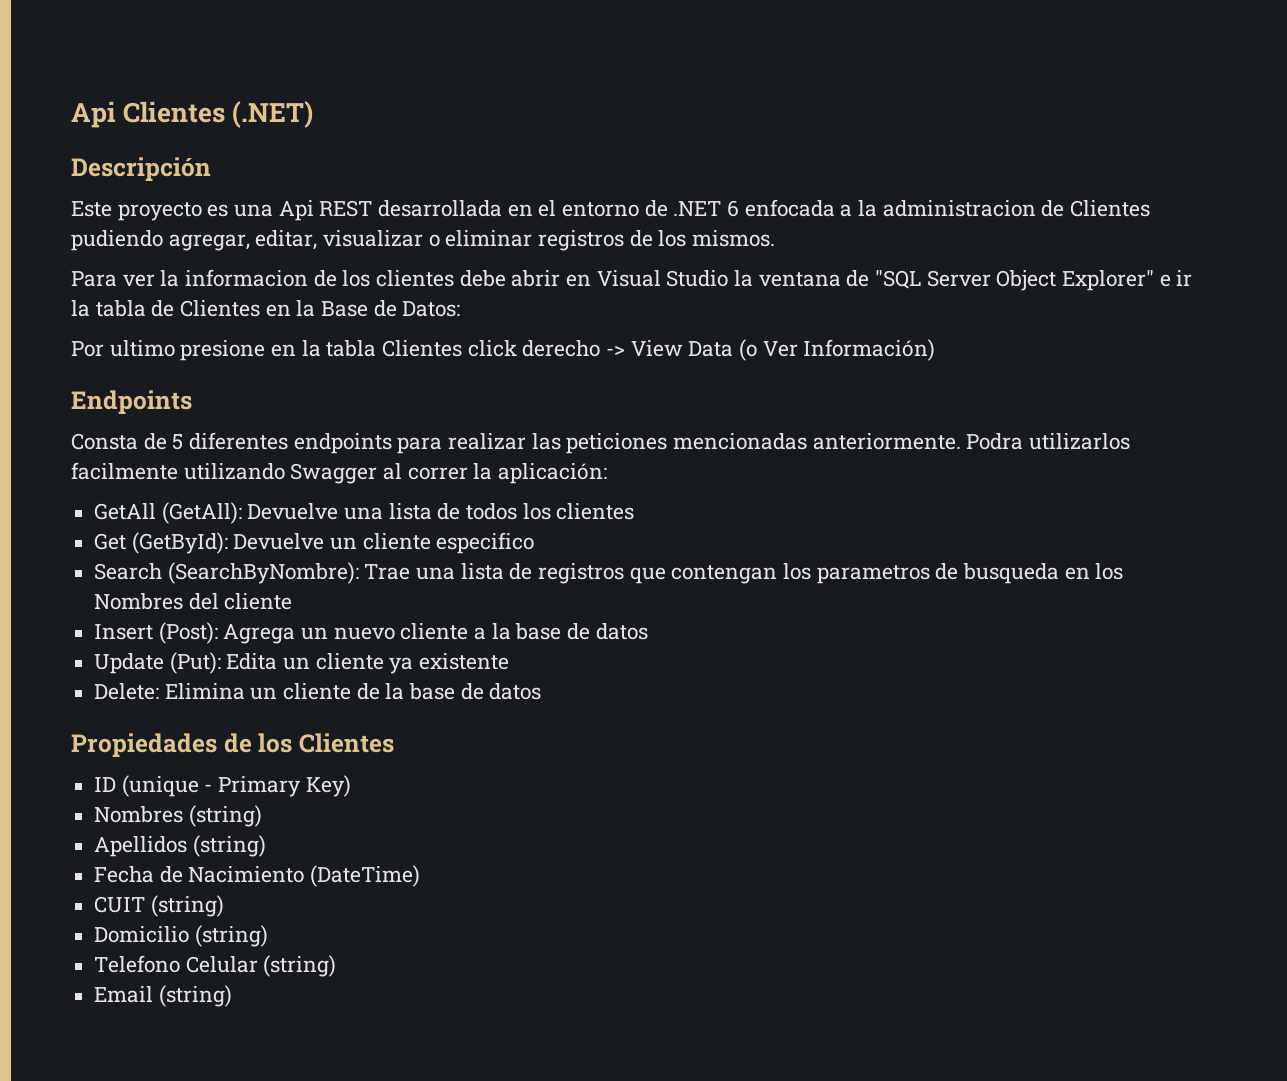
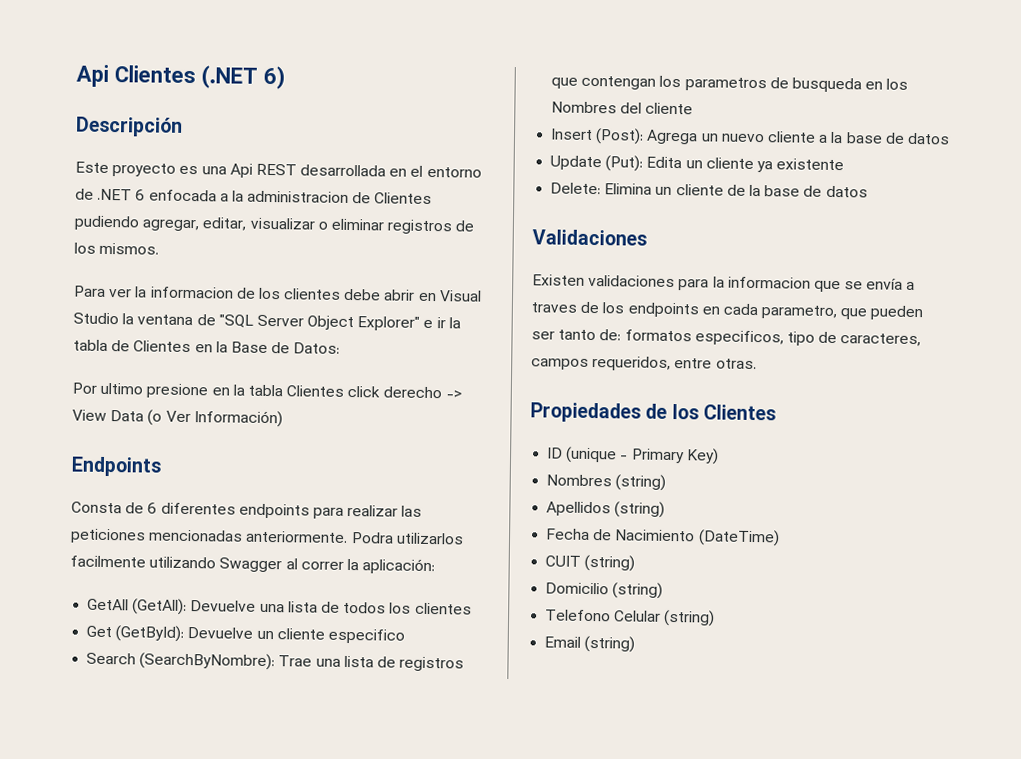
[232,101,314,128] (.NET) -> [201,65,286,90] (.NET 6)
[172,434,184,450] 5 -> [147,502,158,514] 6
(542, 691) none -> [532,229,647,246] [532,274,916,293] [531,301,924,321] [531,329,922,347] [531,356,757,371] // Validaciones // Existen validaciones para la informacion que se envía a traves de los endpoints en cada parametro, que pueden ser tanto de: formatos especificos, tipo de caracteres, campos requeridos, entre otras.

